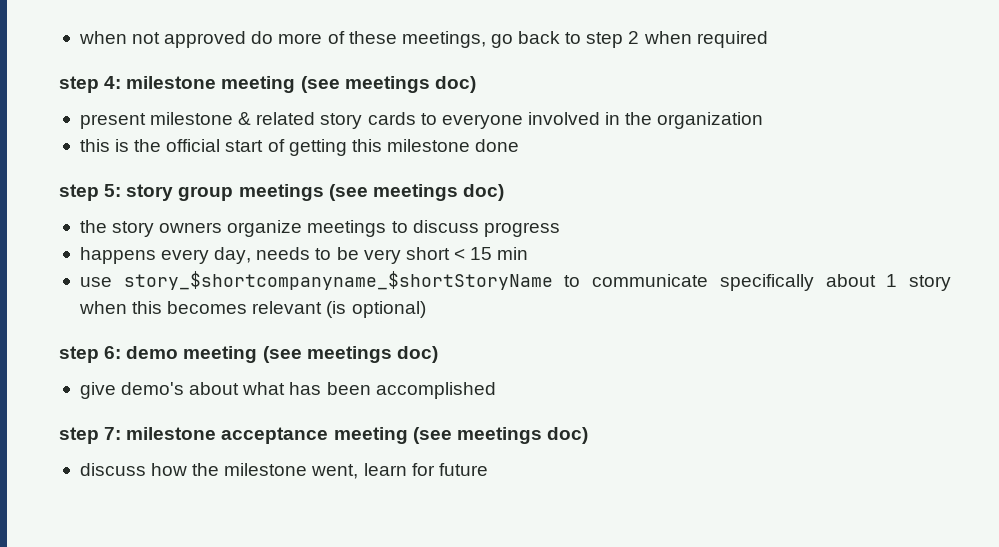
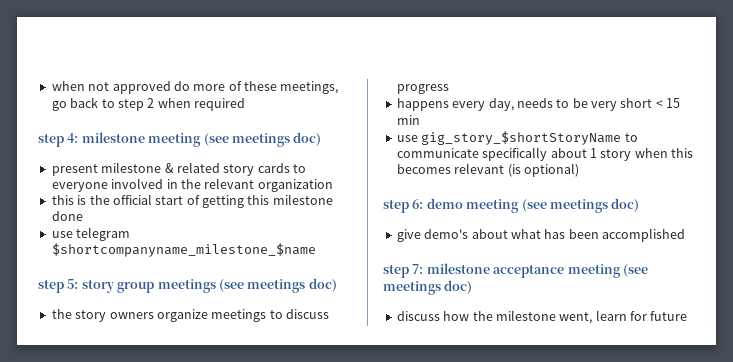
(653, 118) none -> [204,178,255,189] relevant
(520, 145) none -> [51,227,131,241] [51,243,316,257] // use telegram $shortcompanyname_milestone_$name
[123,271,553,290] story_$shortcompanyname_$shortStoryName -> [421,131,622,145] gig_story_$shortStoryName

